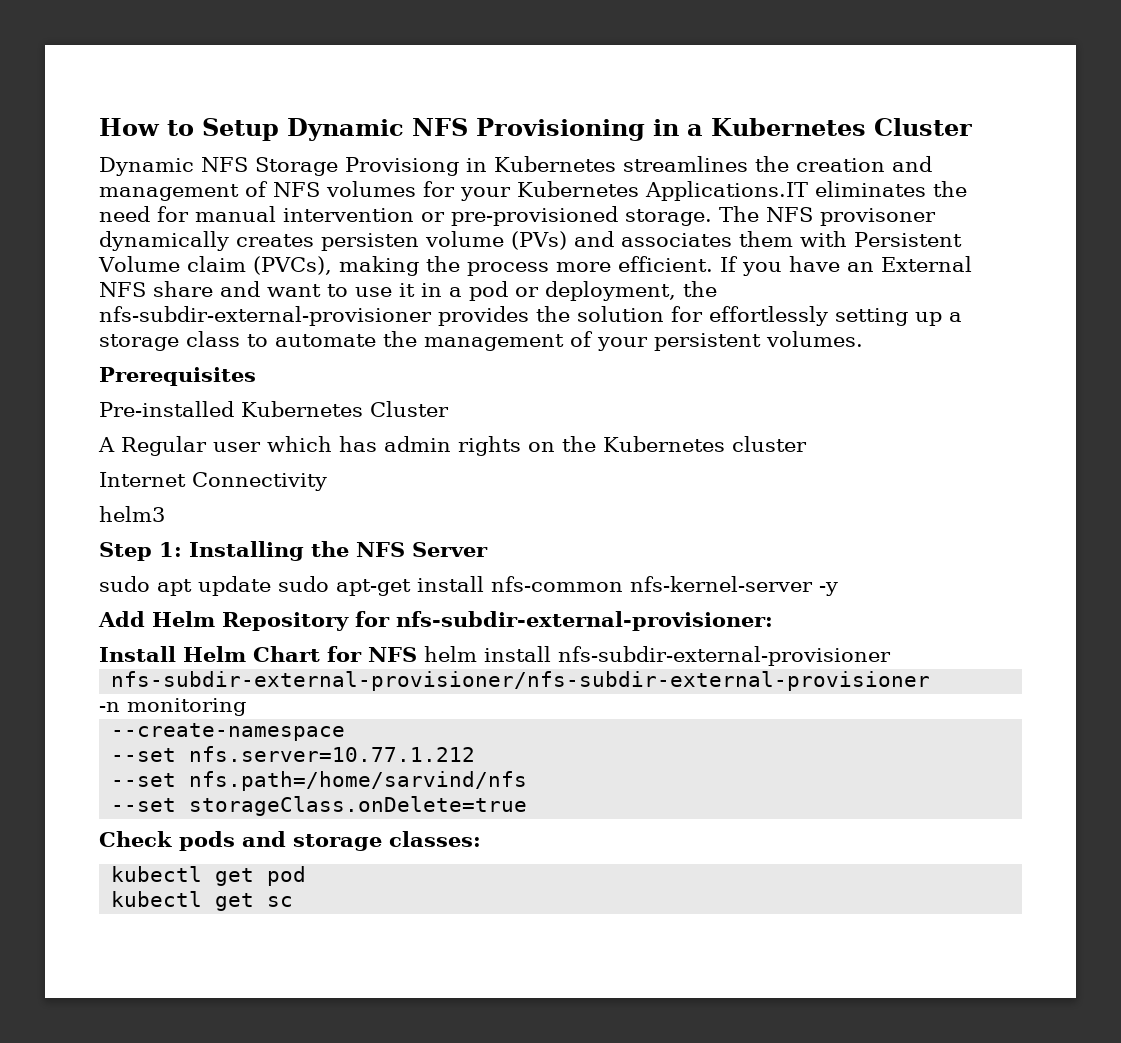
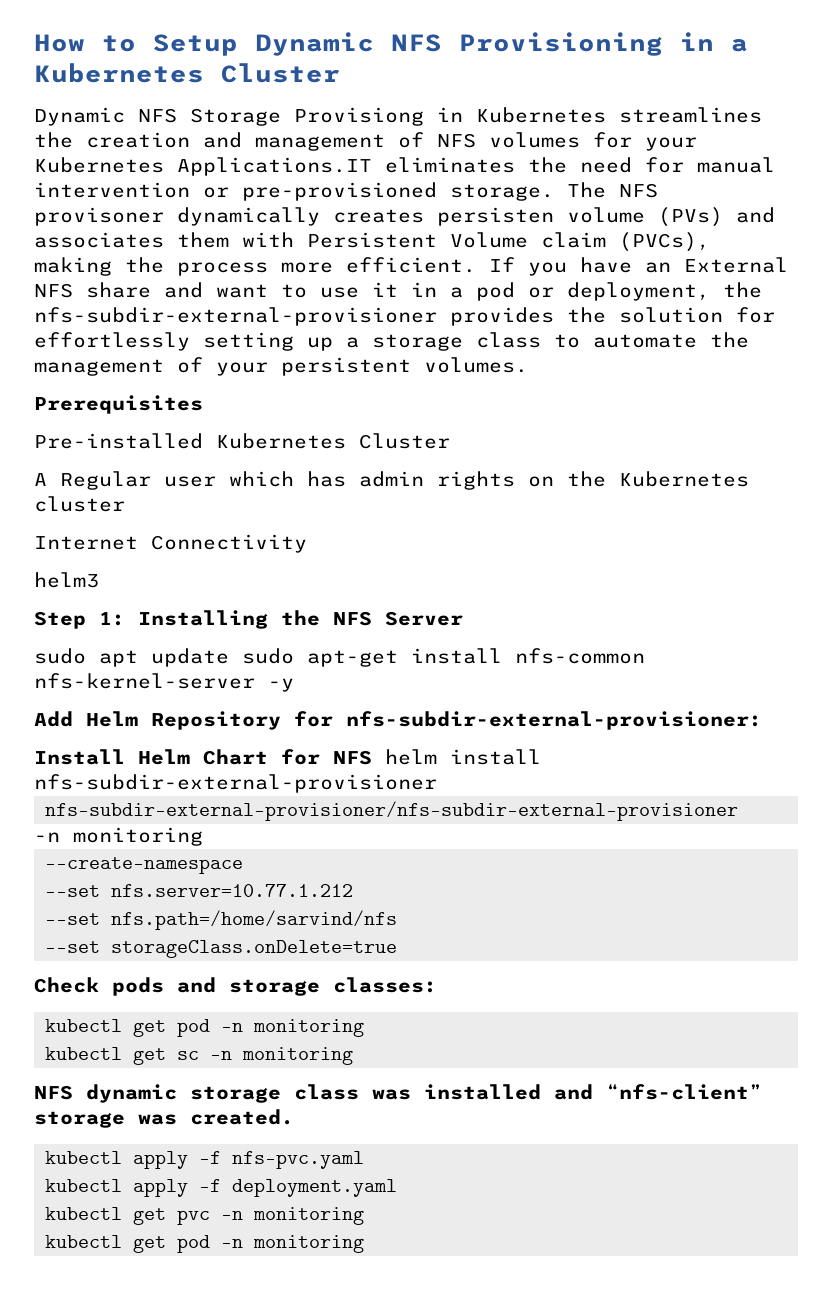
(307, 876) none -> [221,1019,365,1037] -n monitoring
(294, 901) none -> [210,1047,354,1065] [34,1084,762,1103] [34,1109,294,1128] [45,1151,365,1169] [45,1179,398,1197] [45,1207,365,1225] [45,1235,365,1253] -n monitoring // NFS dynamic storage class was installed and “nfs-client” storage was created. // kubectl apply -f nfs-pvc.yaml // kubectl apply -f deployment.yaml // kubectl get pvc -n monitoring // kubectl get pod -n monitoring

